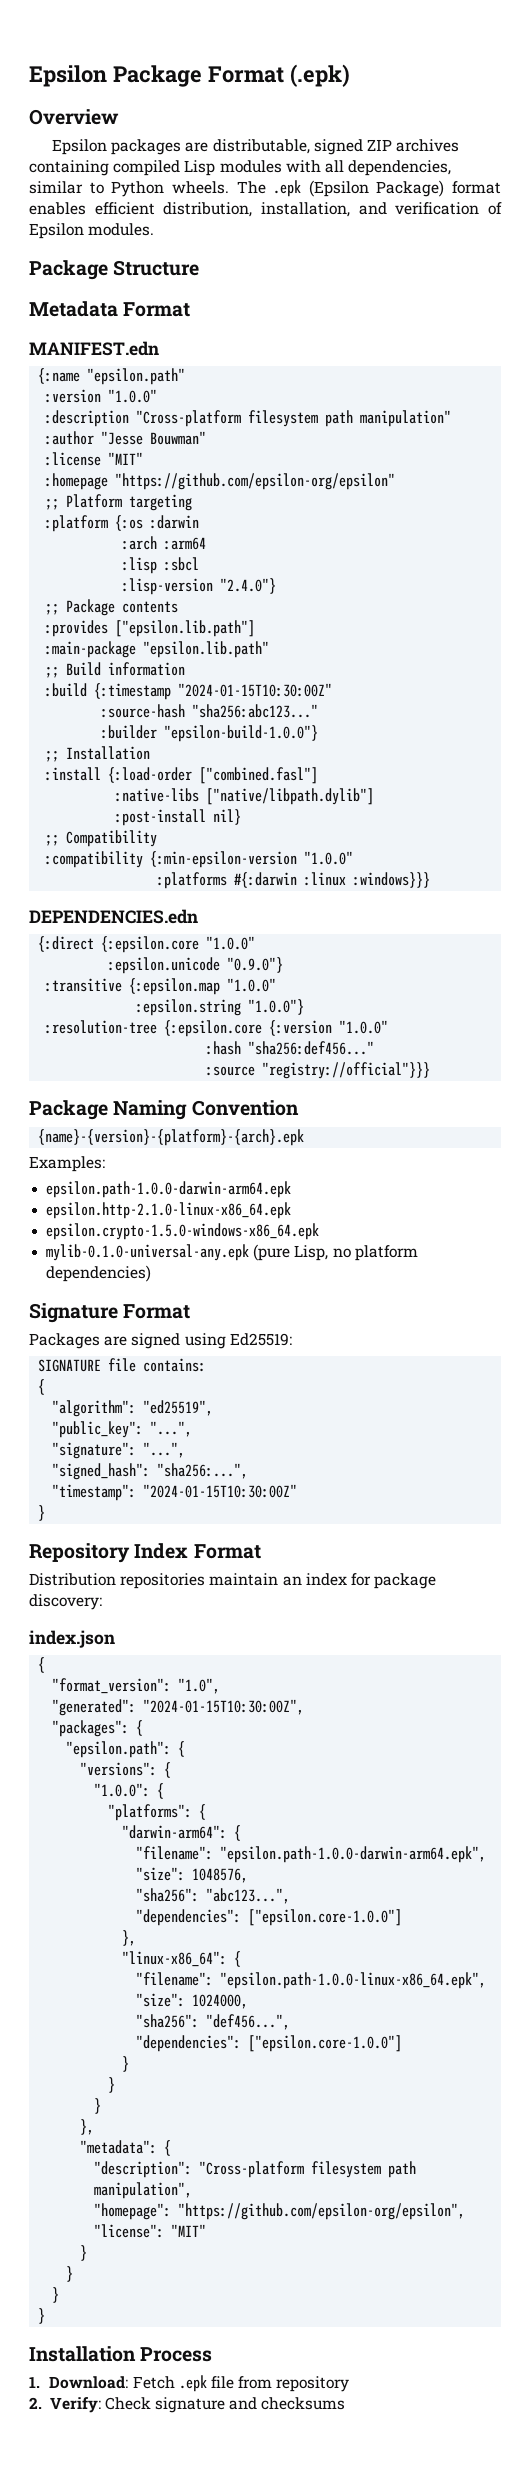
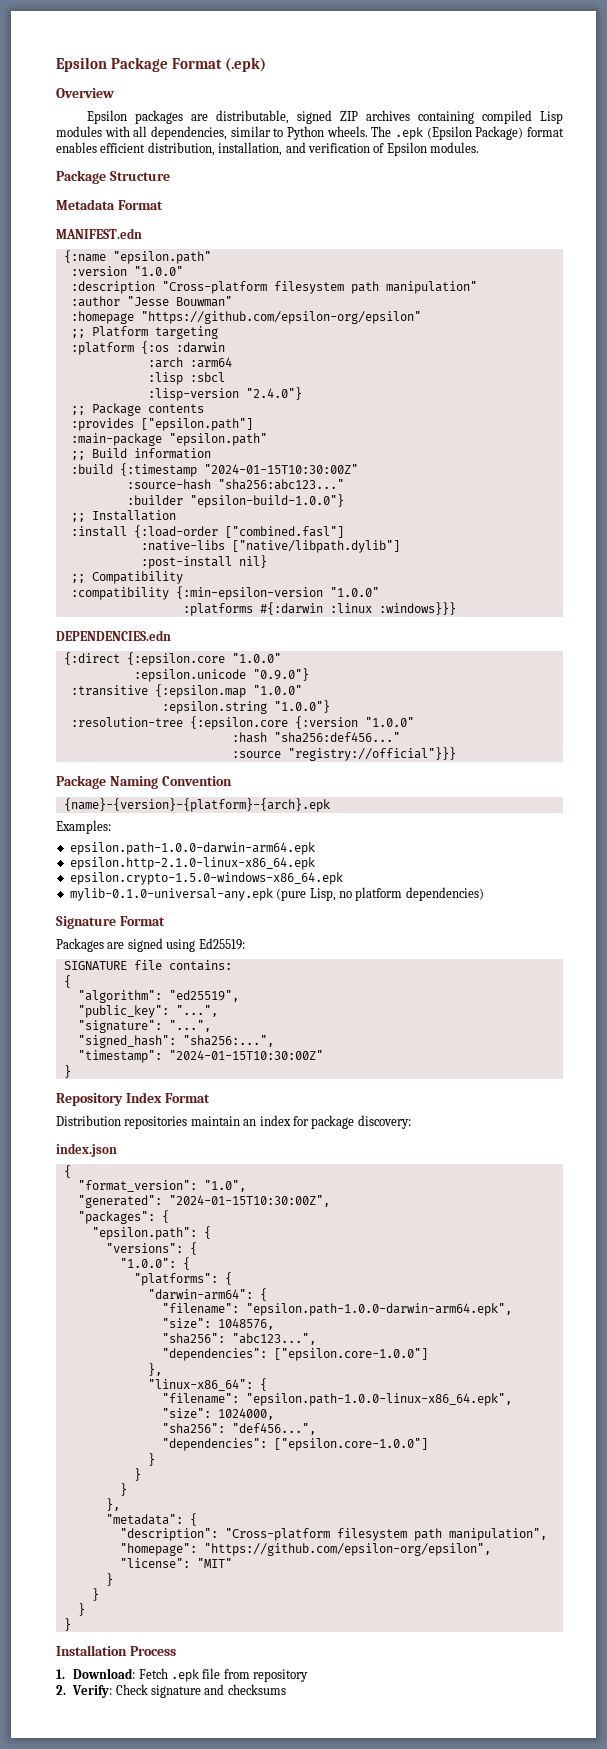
[45,452,144,466] // :license "MIT" -> (232, 301) none
[115,620,256,637] ["epsilon.lib.path"] -> [140,418,253,431] ["epsilon.path"]
[143,641,270,658] "epsilon.lib.path" -> [168,433,267,446] "epsilon.path"

